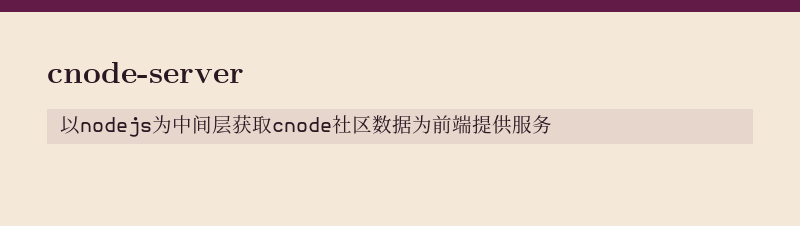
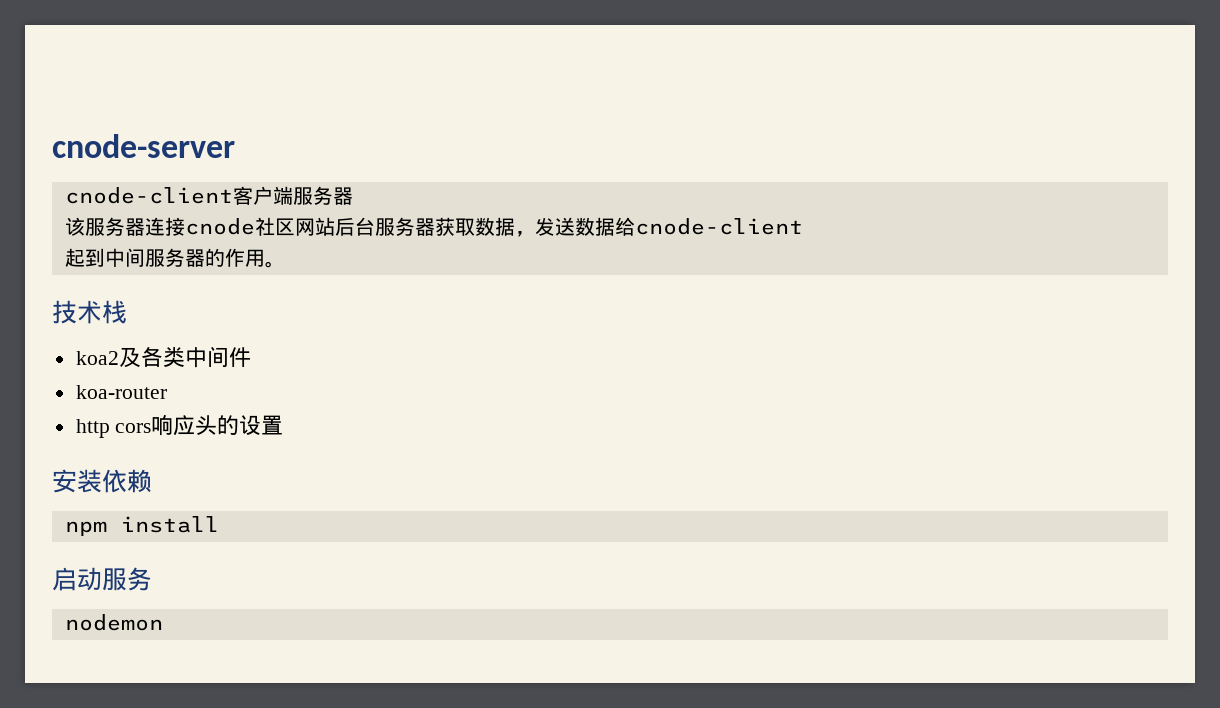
[59,115,552,137] 以nodejs为中间层获取cnode社区数据为前端提供服务 -> [64,186,353,205] [64,217,803,237] [64,248,285,268] [52,300,127,324] [75,346,251,368] [75,385,167,399] [75,414,284,438] [52,469,152,493] [64,516,219,536] [52,567,152,591] [64,614,163,631] cnode-client客户端服务器 // 该服务器连接cnode社区网站后台服务器获取数据，发送数据给cnode-client // 起到中间服务器的作用。 // 技术栈 // koa2及各类中间件 // koa-router // http cors响应头的设置 // 安装依赖 // npm install // 启动服务 // nodemon

